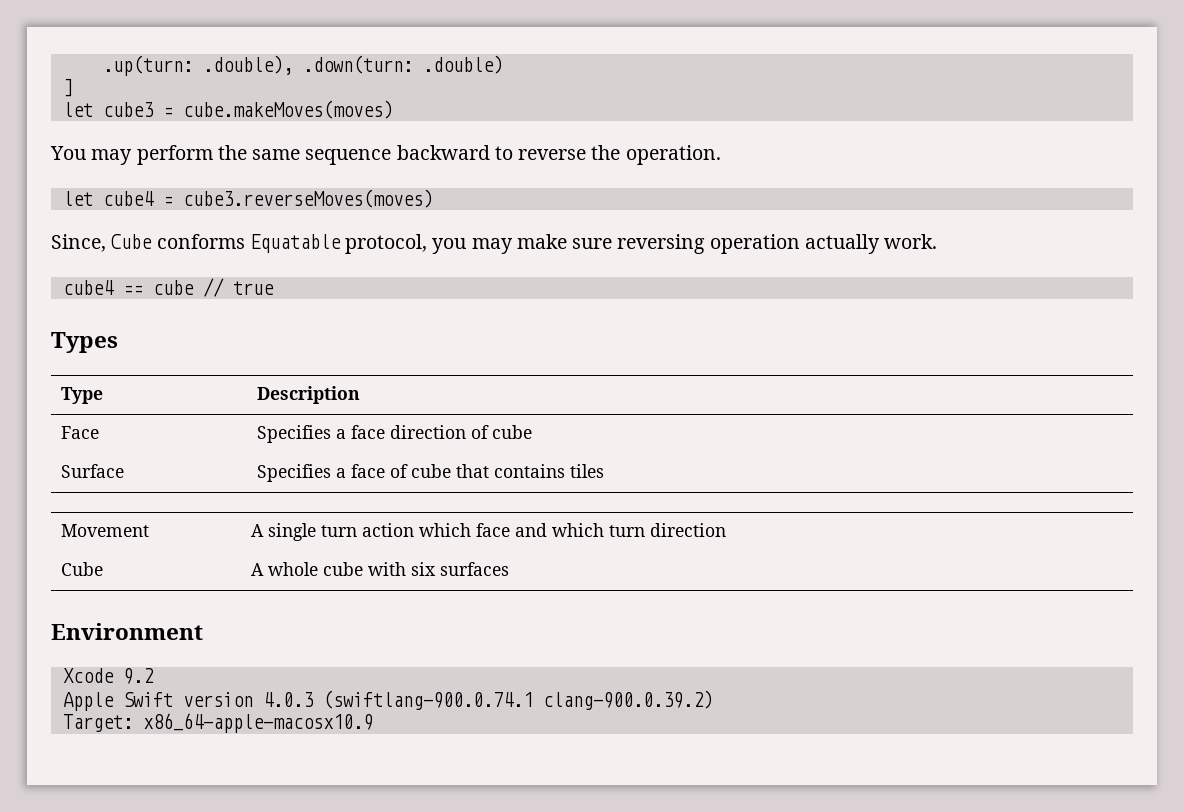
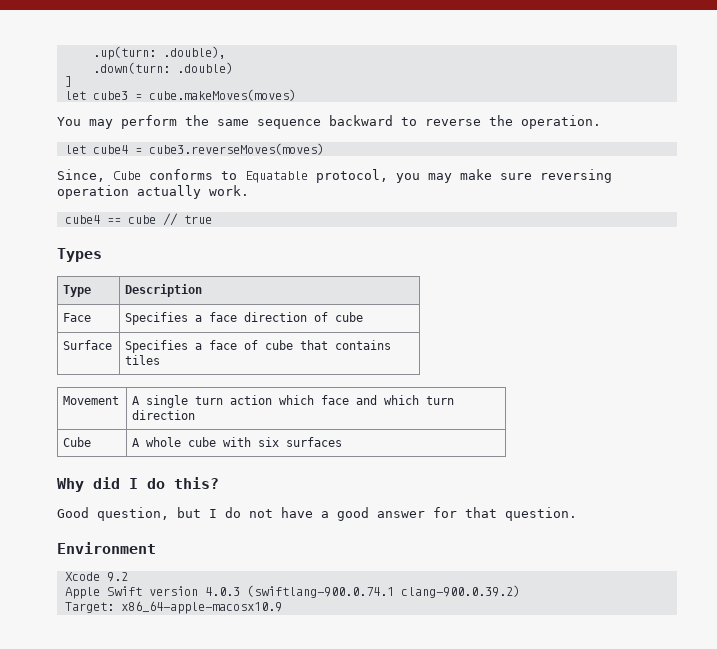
(293, 65) none -> (226, 52) //
(245, 241) none -> [221,171,237,180] to
(509, 569) none -> [57,477,219,492] [57,507,577,521] // Why did I do this? // Good question, but I do not have a good answer for that question.

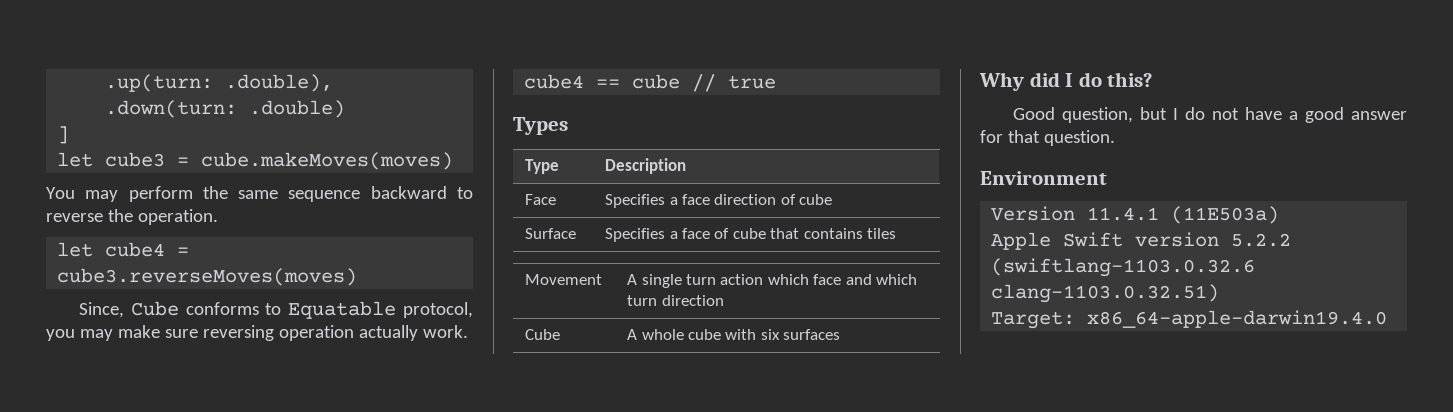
[64,572,128,582] Xcode 9.2 -> [991,206,1280,224] Version 11.4.1 (11E503a)
[204,585,520,598] 4.0.3 (swiftlang-900.0.74.1 clang-900.0.39.2) -> [1231,233,1292,247] [991,258,1256,277] [991,284,1220,303] 5.2.2 (swiftlang-1103.0.32.6 clang-1103.0.32.51)
[120,601,282,614] x86_64-apple-macosx10.9 -> [1087,310,1388,328] x86_64-apple-darwin19.4.0

